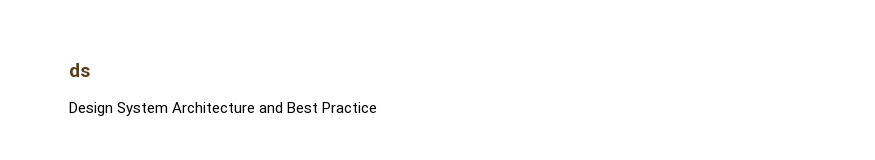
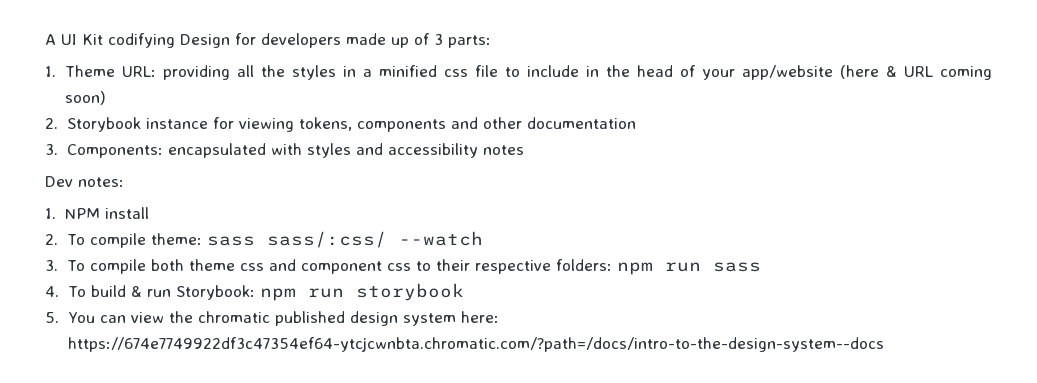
[69,63,90,77] [69,102,378,116] ds // Design System Architecture and Best Practice -> [45,33,491,48] [45,65,992,80] [64,91,106,105] [45,117,636,132] [45,143,524,158] [45,176,124,187] [45,207,149,219] [45,231,484,248] [45,259,762,275] [45,283,465,301] [45,311,500,326] [67,337,885,352] A UI Kit codifying Design for developers made up of 3 parts: // 1. Theme URL: providing all the styles in a minified css file to include in the head of your app/website (here & URL coming soon) // 2. Storybook instance for viewing tokens, components and other documentation // 3. Components: encapsulated with styles and accessibility notes // Dev notes: // 1. NPM install // 2. To compile theme: sass sass/:css/ --watch // 3. To compile both theme css and component css to their respective folders: npm run sass // 4. To build & run Storybook: npm run storybook // 5. You can view the chromatic published design system here: https://674e7749922df3c47354ef64-ytcjcwnbta.chromatic.com/?path=/docs/intro-to-the-design-system--docs

